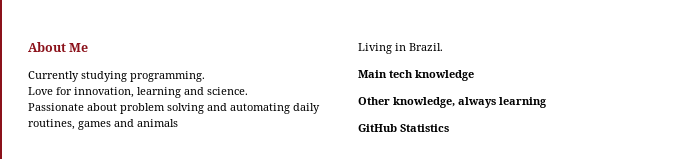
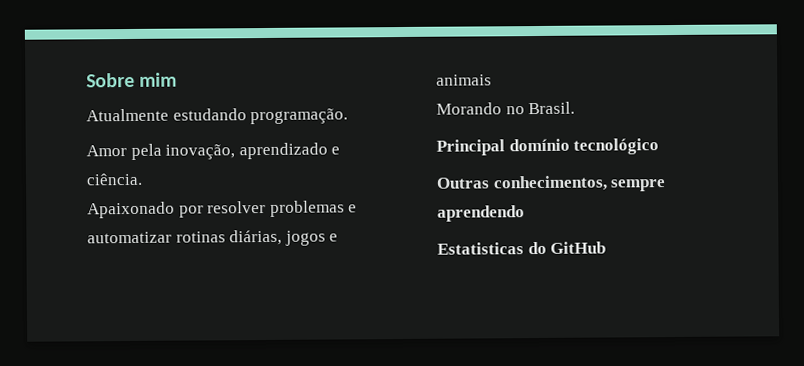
[28,42,89,52] [28,71,205,82] [28,87,248,98] [28,103,320,114] [28,119,178,130] [358,43,443,54] [358,70,474,81] [358,97,547,108] [358,124,449,132] About Me // Currently studying programming. // Love for innovation, learning and science. // Passionate about problem solving and automating daily routines, games and animals // Living in Brazil. // Main tech knowledge // Other knowledge, always learning // GitHub Statistics -> [86,72,178,88] [86,108,349,125] [86,142,341,160] [86,172,143,186] [87,200,358,219] [87,229,339,246] [436,74,492,86] [436,101,576,115] [436,138,660,156] [436,175,667,192] [437,205,525,222] [437,241,607,255] Sobre mim // Atualmente estudando programação. // Amor pela inovação, aprendizado e ciência. // Apaixonado por resolver problemas e automatizar rotinas diárias, jogos e animais // Morando no Brasil. // Principal domínio tecnológico // Outras conhecimentos, sempre aprendendo // Estatisticas do GitHub

